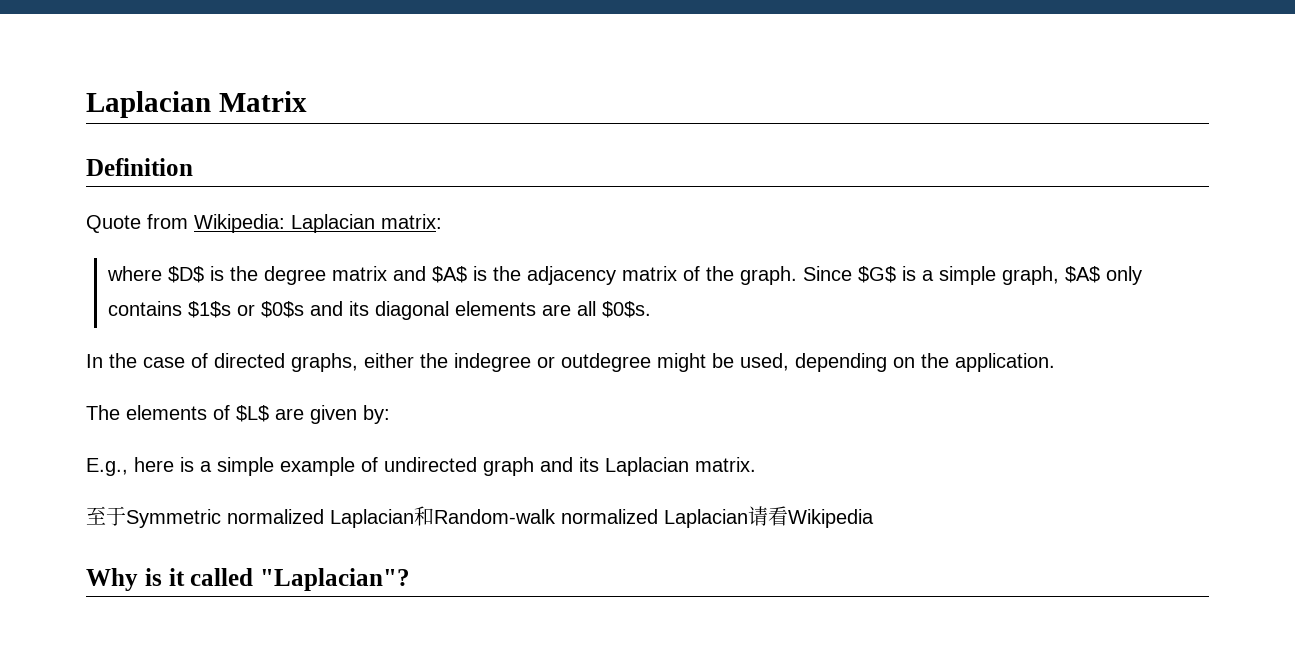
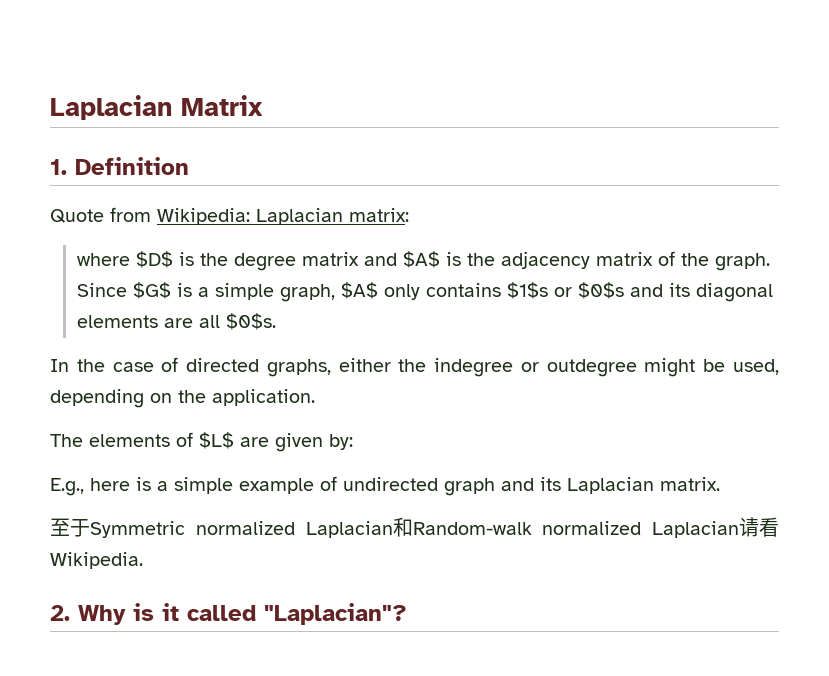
(307, 101) none -> [50,159,67,175] 1.
[788,509,874,528] Wikipedia // -> [50,552,143,569] [50,605,70,621] Wikipedia. // 2.

